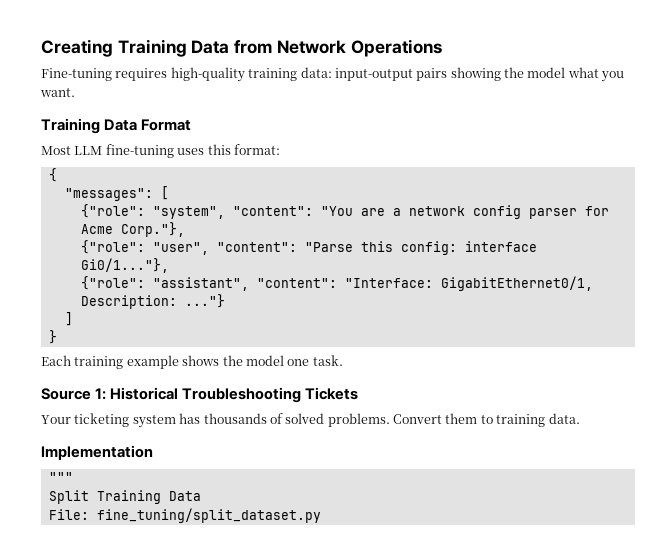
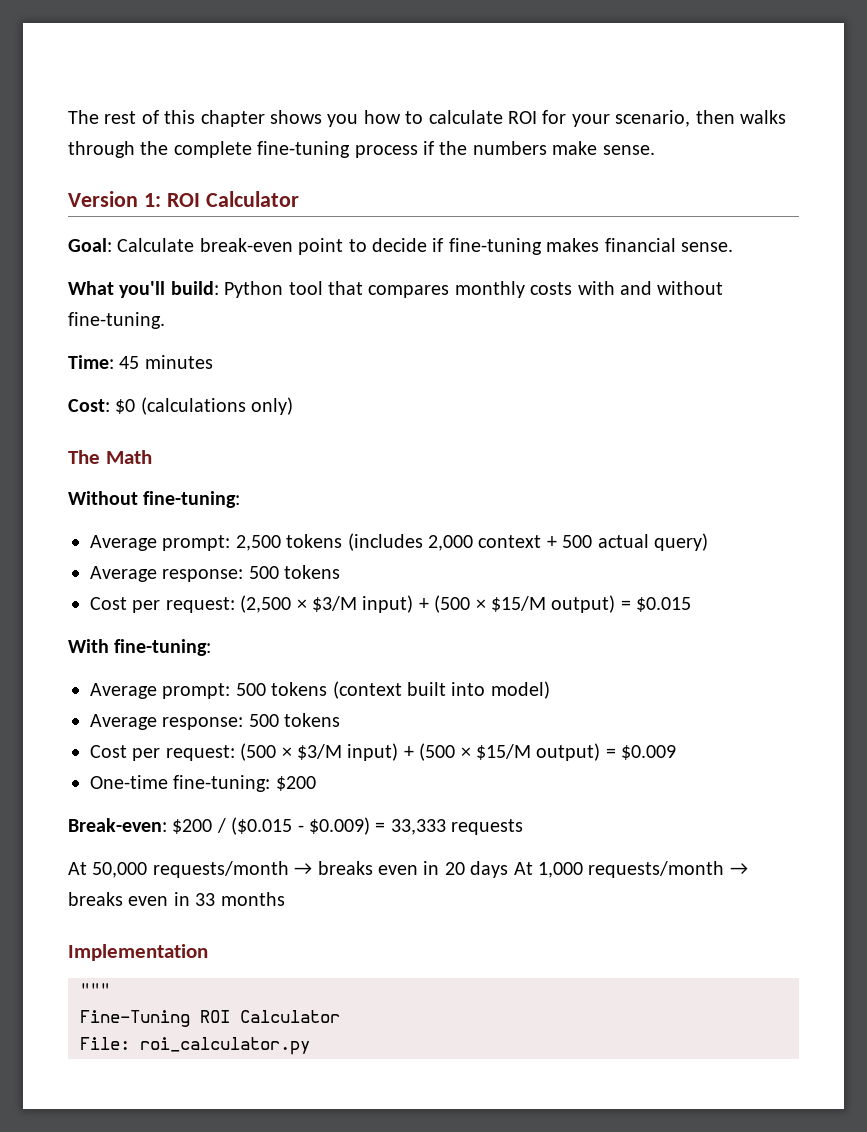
[41,39,442,57] [41,67,625,82] [40,88,75,97] [41,118,192,134] [41,144,280,158] [48,168,57,182] [64,186,169,201] [80,204,609,219] [80,222,185,237] [80,240,537,255] [80,258,169,273] [80,276,593,291] [80,294,225,309] [64,312,73,326] [48,330,57,344] [41,355,343,369] [41,387,359,403] [41,413,580,428] Creating Training Data from Network Operations // Fine-tuning requires high-quality training data: input-output pairs showing the model what you want. // Training Data Format // Most LLM fine-tuning uses this format: // { // "messages": [ // {"role": "system", "content": "You are a network config parser for Acme Corp."}, // {"role": "user", "content": "Parse this config: interface Gi0/1..."}, // {"role": "assistant", "content": "Interface: GigabitEthernet0/1, Description: ..."} // ] // } // Each training example shows the model one task. // Source 1: Historical Troubleshooting Tickets // Your ticketing system has thousands of solved problems. Convert them to training data. -> [68,110,786,127] [68,141,655,158] [68,191,299,207] [68,238,733,255] [68,281,724,298] [68,312,165,329] [68,355,213,369] [68,397,294,415] [68,450,152,464] [68,491,241,508] [90,533,708,551] [90,565,341,582] [90,595,692,613] [68,639,212,656] [90,681,550,699] [90,713,341,730] [90,743,677,761] [90,775,316,792] [68,817,524,835] [68,861,748,878] [68,892,285,906] The rest of this chapter shows you how to calculate ROI for your scenario, then walks through the complete fine-tuning process if the numbers make sense. // Version 1: ROI Calculator // Goal: Calculate break-even point to decide if fine-tuning makes financial sense. // What you'll build: Python tool that compares monthly costs with and without fine-tuning. // Time: 45 minutes // Cost: $0 (calculations only) // The Math // Without fine-tuning: // Average prompt: 2,500 tokens (includes 2,000 context + 500 actual query) // Average response: 500 tokens // Cost per request: (2,500 × $3/M input) + (500 × $15/M output) = $0.015 // With fine-tuning: // Average prompt: 500 tokens (context built into model) // Average response: 500 tokens // Cost per request: (500 × $3/M input) + (500 × $15/M output) = $0.009 // One-time fine-tuning: $200 // Break-even: $200 / ($0.015 - $0.009) = 33,333 requests // At 50,000 requests/month → breaks even in 20 days At 1,000 requests/month → breaks even in 33 months
[48,490,201,504] Split Training Data -> [80,1010,340,1027] Fine-Tuning ROI Calculator
[96,508,321,523] fine_tuning/split_dataset.py -> [140,1037,310,1055] roi_calculator.py

